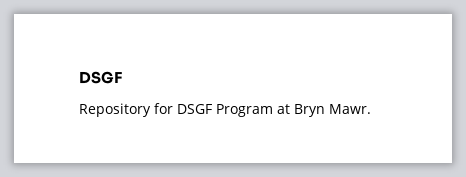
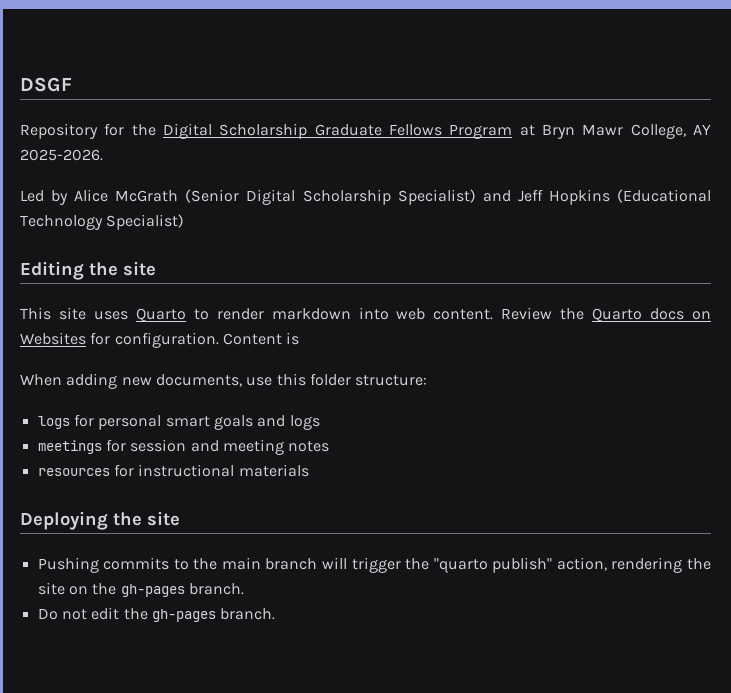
[177,104,371,117] DSGF Program at Bryn Mawr. -> [131,123,712,139] [20,149,103,161] [20,189,712,205] [20,214,185,230] [20,261,156,280] [20,307,712,322] [20,332,300,348] [20,373,428,389] [37,414,320,430] [37,439,330,455] [37,464,309,477] [20,511,180,530] [37,557,712,573] [37,582,244,597] [37,607,276,622] the Digital Scholarship Graduate Fellows Program at Bryn Mawr College, AY 2025-2026. // Led by Alice McGrath (Senior Digital Scholarship Specialist) and Jeff Hopkins (Educational Technology Specialist) // Editing the site // This site uses Quarto to render markdown into web content. Review the Quarto docs on Websites for configuration. Content is // When adding new documents, use this folder structure: // logs for personal smart goals and logs // meetings for session and meeting notes // resources for instructional materials // Deploying the site // Pushing commits to the main branch will trigger the "quarto publish" action, rendering the site on the gh-pages branch. // Do not edit the gh-pages branch.

